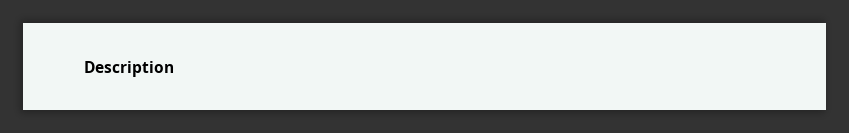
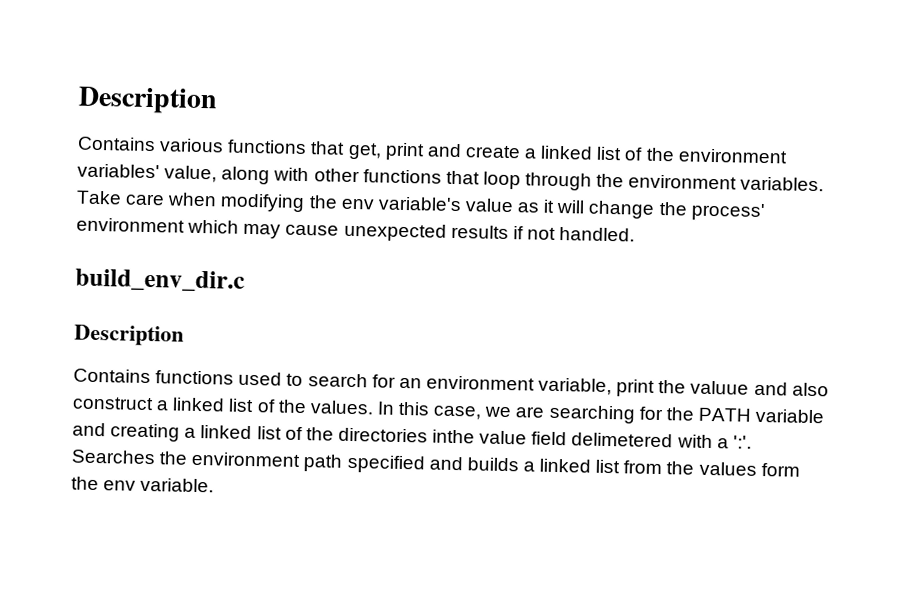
[84,61,174,77] Description -> [78,86,218,115] [77,136,788,164] [77,163,825,192] [76,190,765,222] [76,217,636,242] [75,268,245,292] [74,324,184,347] [73,368,829,397] [72,396,825,424] [72,422,752,449] [71,449,800,477] [71,476,215,493] Description // Contains various functions that get, print and create a linked list of the environment variables' value, along with other functions that loop through the environment variables. Take care when modifying the env variable's value as it will change the process' environment which may cause unexpected results if not handled. // build_env_dir.c // Description // Contains functions used to search for an environment variable, print the valuue and also construct a linked list of the values. In this case, we are searching for the PATH variable and creating a linked list of the directories inthe value field delimetered with a ':'. Searches the environment path specified and builds a linked list from the values form the env variable.

